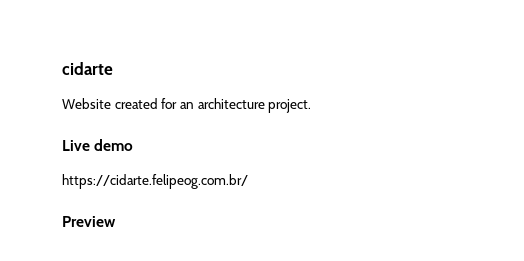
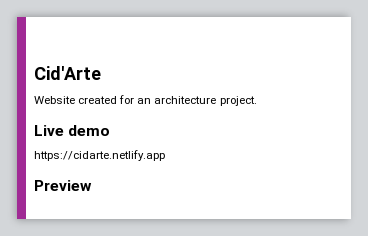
[62,62,113,75] cidarte -> [34,66,101,80] Cid'Arte
[62,174,248,189] https://cidarte.felipeog.com.br/ -> [34,150,165,161] https://cidarte.netlify.app

